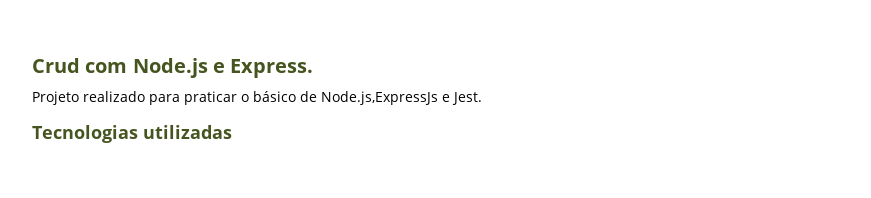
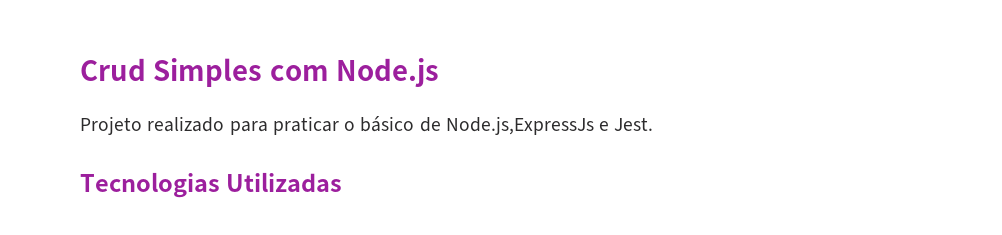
(80, 65) none -> [153,58,263,87] Simples
[212,59,314,78] e Express. -> (440, 72) none
[142,125,232,139] utilizadas -> [226,172,343,192] Utilizadas

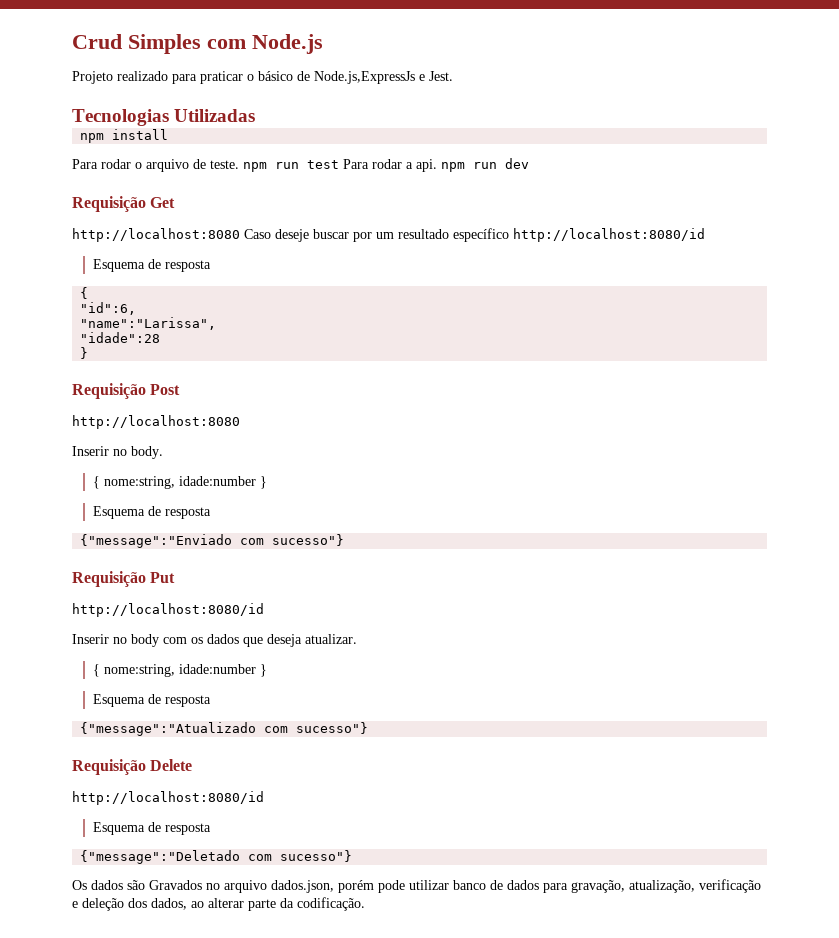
(343, 182) none -> [80,129,169,143] [72,158,529,172] [72,196,176,212] [72,228,705,242] [92,259,211,272] [80,287,89,299] [80,302,137,315] [80,317,217,330] [80,332,161,343] [80,347,89,359] [72,383,181,399] [72,415,240,429] [72,446,163,459] [92,476,267,489] [92,506,211,519] [80,534,345,548] [72,571,176,587] [72,603,264,617] [72,634,357,647] [92,664,267,677] [92,694,211,707] [80,722,369,736] [72,759,193,775] [72,791,264,805] [92,822,211,835] [80,850,353,864] [72,879,761,893] [72,897,365,911] // npm install // Para rodar o arquivo de teste. npm run test Para rodar a api. npm run dev // Requisição Get // http://localhost:8080 Caso deseje buscar por um resultado específico http://localhost:8080/id // Esquema de resposta // { // "id":6, // "name":"Larissa", // "idade":28 // } // Requisição Post // http://localhost:8080 // Inserir no body. // { nome:string, idade:number } // Esquema de resposta // {"message":"Enviado com sucesso"} // Requisição Put // http://localhost:8080/id // Inserir no body com os dados que deseja atualizar. // { nome:string, idade:number } // Esquema de resposta // {"message":"Atualizado com sucesso"} // Requisição Delete // http://localhost:8080/id // Esquema de resposta // {"message":"Deletado com sucesso"} // Os dados são Gravados no arquivo dados.json, porém pode utilizar banco de dados para gravação, atualização, verificação e deleção dos dados, ao alterar parte da codificação.

